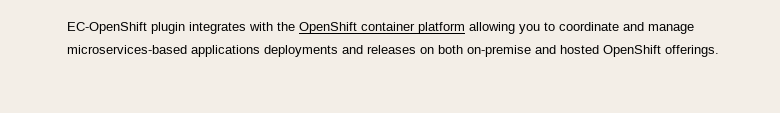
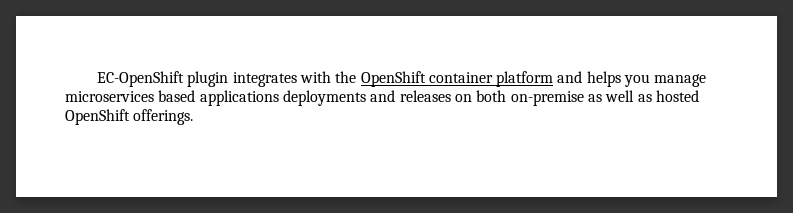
[469,22,694,34] [67,45,187,54] allowing you to coordinate and manage microservices-based -> [557,71,707,87] [65,90,196,102] and helps you manage microservices based
[535,45,556,54] and -> [587,90,652,102] as well as

